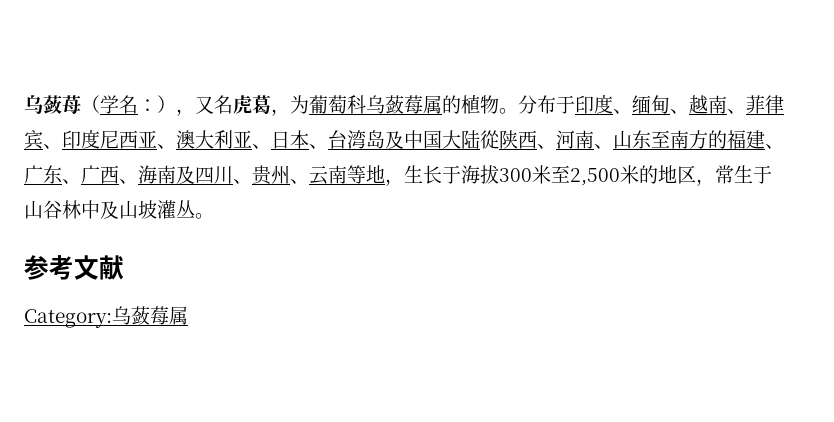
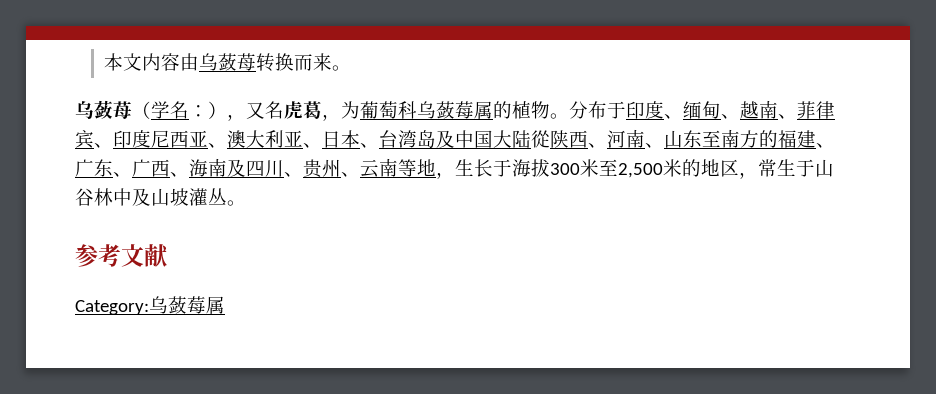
(24, 104) none -> [103,53,351,72] 本文内容由乌蔹苺转换而来。 //

